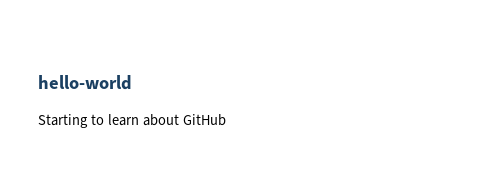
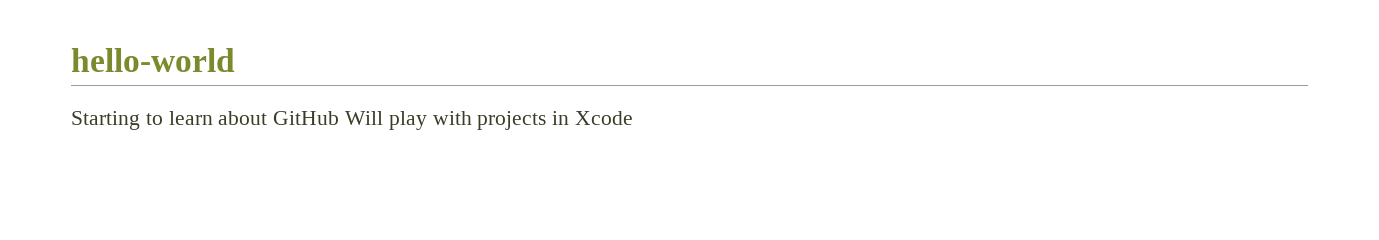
(226, 120) none -> [345,111,634,130] Will play with projects in Xcode

